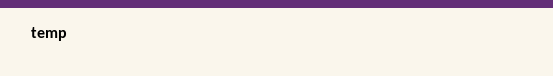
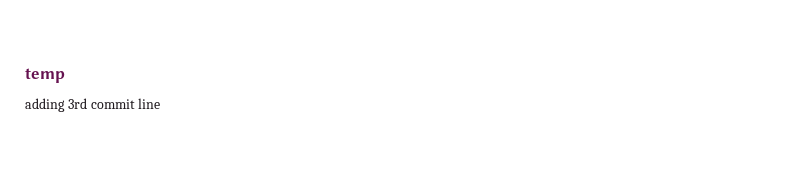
(67, 34) none -> [25,98,161,112] // adding 3rd commit line

